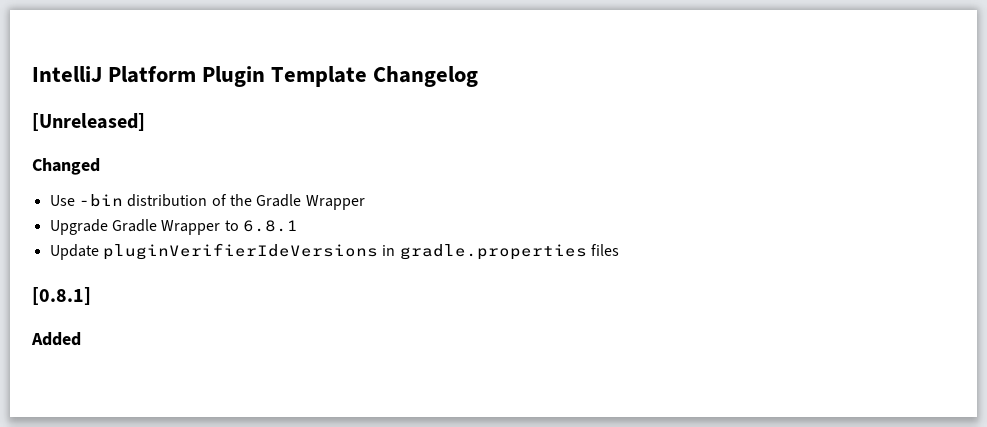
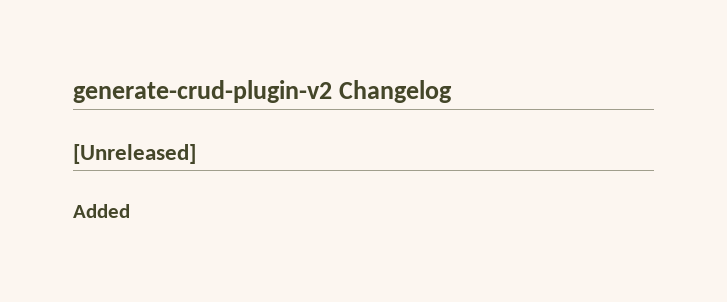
[32,66,479,87] [32,113,145,131] [32,158,100,175] [49,194,365,210] [49,219,298,235] [49,243,619,260] [32,287,91,305] IntelliJ Platform Plugin Template Changelog // [Unreleased] // Changed // Use -bin distribution of the Gradle Wrapper // Upgrade Gradle Wrapper to 6.8.1 // Update pluginVerifierIdeVersions in gradle.properties files // [0.8.1] -> [73,80,453,103] [73,144,196,164] generate-crud-plugin-v2 Changelog // [Unreleased]

